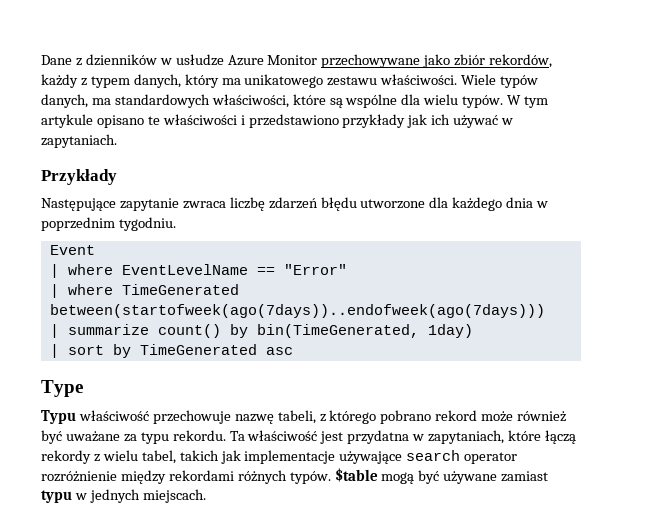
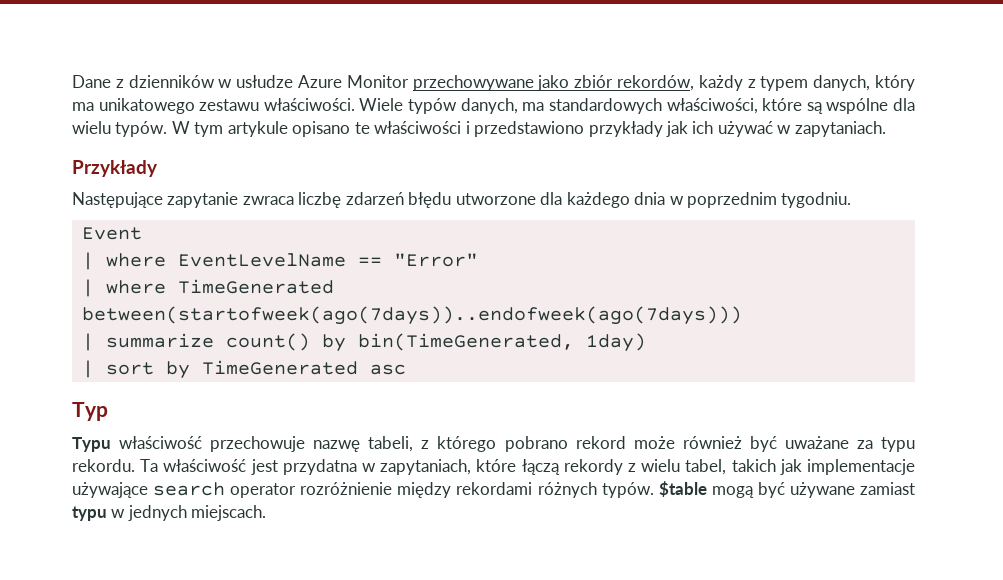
[41,380,83,397] Type -> [72,402,108,421] Typ

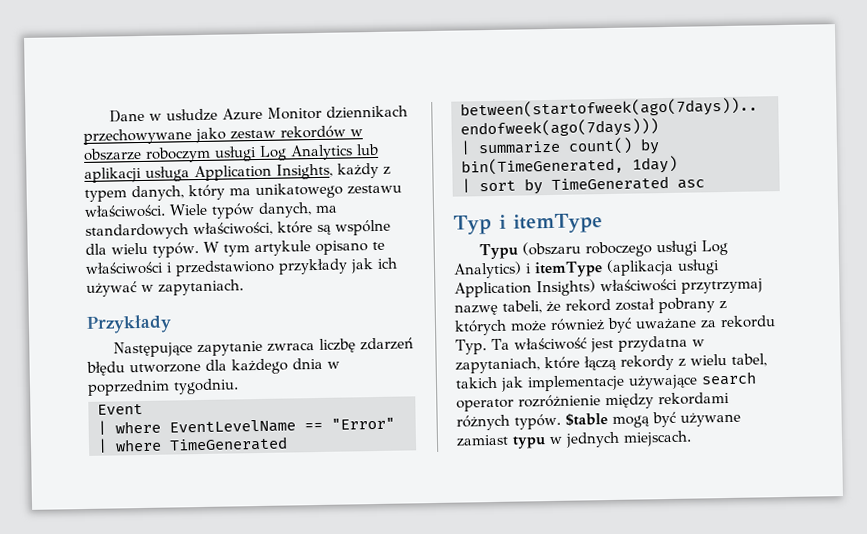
[115,75,215,88] z dzienników -> (146, 116) none
(409, 81) none -> [326,105,409,119] dziennikach
[574,75,694,91] zbiór rekordów, -> [230,125,363,140] [83,143,379,163] [84,163,333,183] zestaw rekordów w obszarze roboczym usługi Log Analytics lub aplikacji usługa Application Insights,
(108, 411) none -> [498,213,603,234] i itemType
[119,436,626,452] właściwość przechowuje nazwę tabeli, z którego pobrano rekord -> [522,239,729,258] [453,258,720,279] [454,278,763,298] [454,297,727,316] [454,319,507,336] (obszaru roboczego usługi Log Analytics) i itemType (aplikacja usługi Application Insights) właściwości przytrzymaj nazwę tabeli, że rekord został pobrany z których
[880,437,915,452] [72,459,135,472] typu rekordu. -> [720,315,776,329] [455,339,487,355] rekordu Typ.

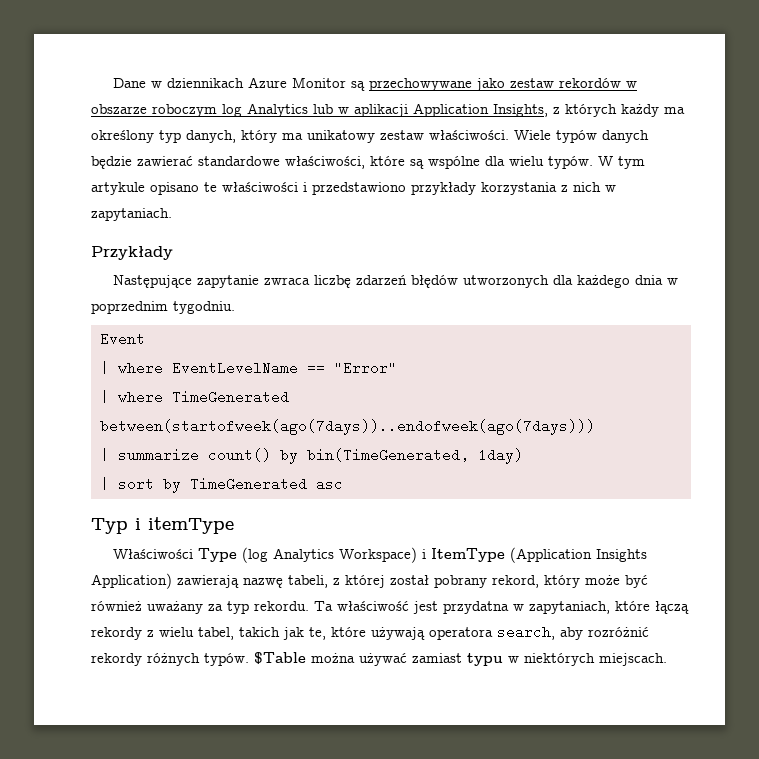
[166,108,219,122] usłudze -> [166,78,244,88] dziennikach
[326,105,409,119] dziennikach -> [350,81,365,91] są
[214,143,379,162] [84,162,391,183] [84,189,127,202] usługi Log Analytics lub aplikacji usługa Application Insights, każdy z typem -> [222,103,685,117] [91,130,181,143] log Analytics lub w aplikacji Application Insights, z których każdy ma określony typ
[255,182,402,200] unikatowego zestawu -> [307,130,424,143] unikatowy zestaw
[258,202,338,218] [85,223,189,240] danych, ma standardowych -> [602,130,649,143] [91,156,280,169] danych będzie zawierać standardowe
[350,257,398,274] [86,281,138,297] jak ich używać -> [481,182,601,195] korzystania z nich
[86,361,201,376] błędu utworzone -> [410,275,549,288] błędów utworzonych
[479,239,729,260] [453,258,720,279] [454,278,763,298] [454,297,727,316] [454,315,776,336] [455,339,487,355] Typu (obszaru roboczego usługi Log Analytics) i itemType (aplikacja usługi Application Insights) właściwości przytrzymaj nazwę tabeli, że rekord został pobrany z których może również być uważane za rekordu Typ. -> [112,547,647,563] [91,573,648,589] [91,601,309,614] Właściwości Type (log Analytics Workspace) i ItemType (Application Insights Application) zawierają nazwę tabeli, z której został pobrany rekord, który może być również uważany za typ rekordu.
[527,371,757,392] [456,391,730,412] [456,411,741,431] implementacje używające search operator rozróżnienie między rekordami różnych typów. $table mogą być używane -> [309,625,649,640] [91,652,407,666] te, które używają operatora search, aby rozróżnić rekordy różnych typów. $Table można używać
[565,431,620,448] jednych -> [524,653,595,666] niektórych

